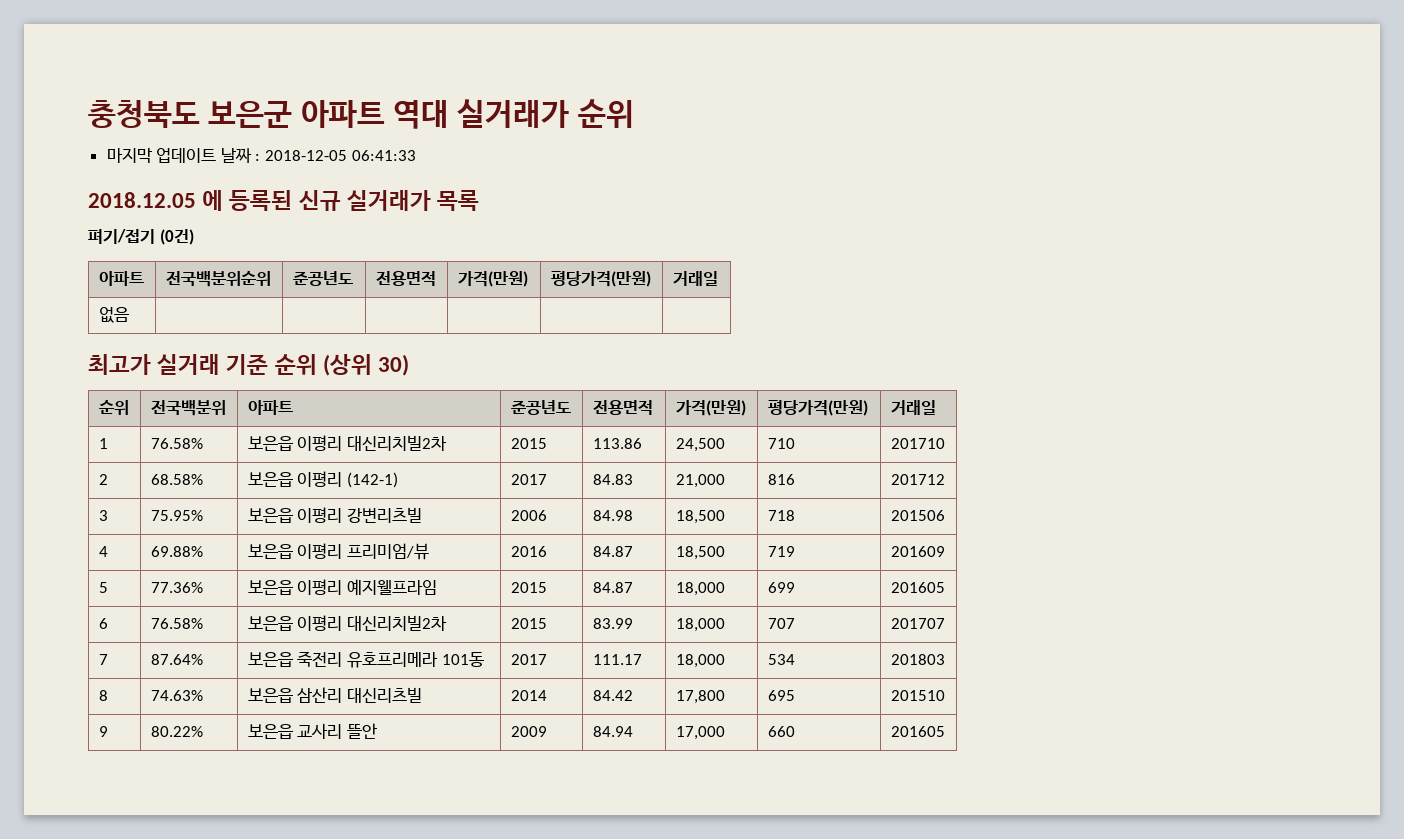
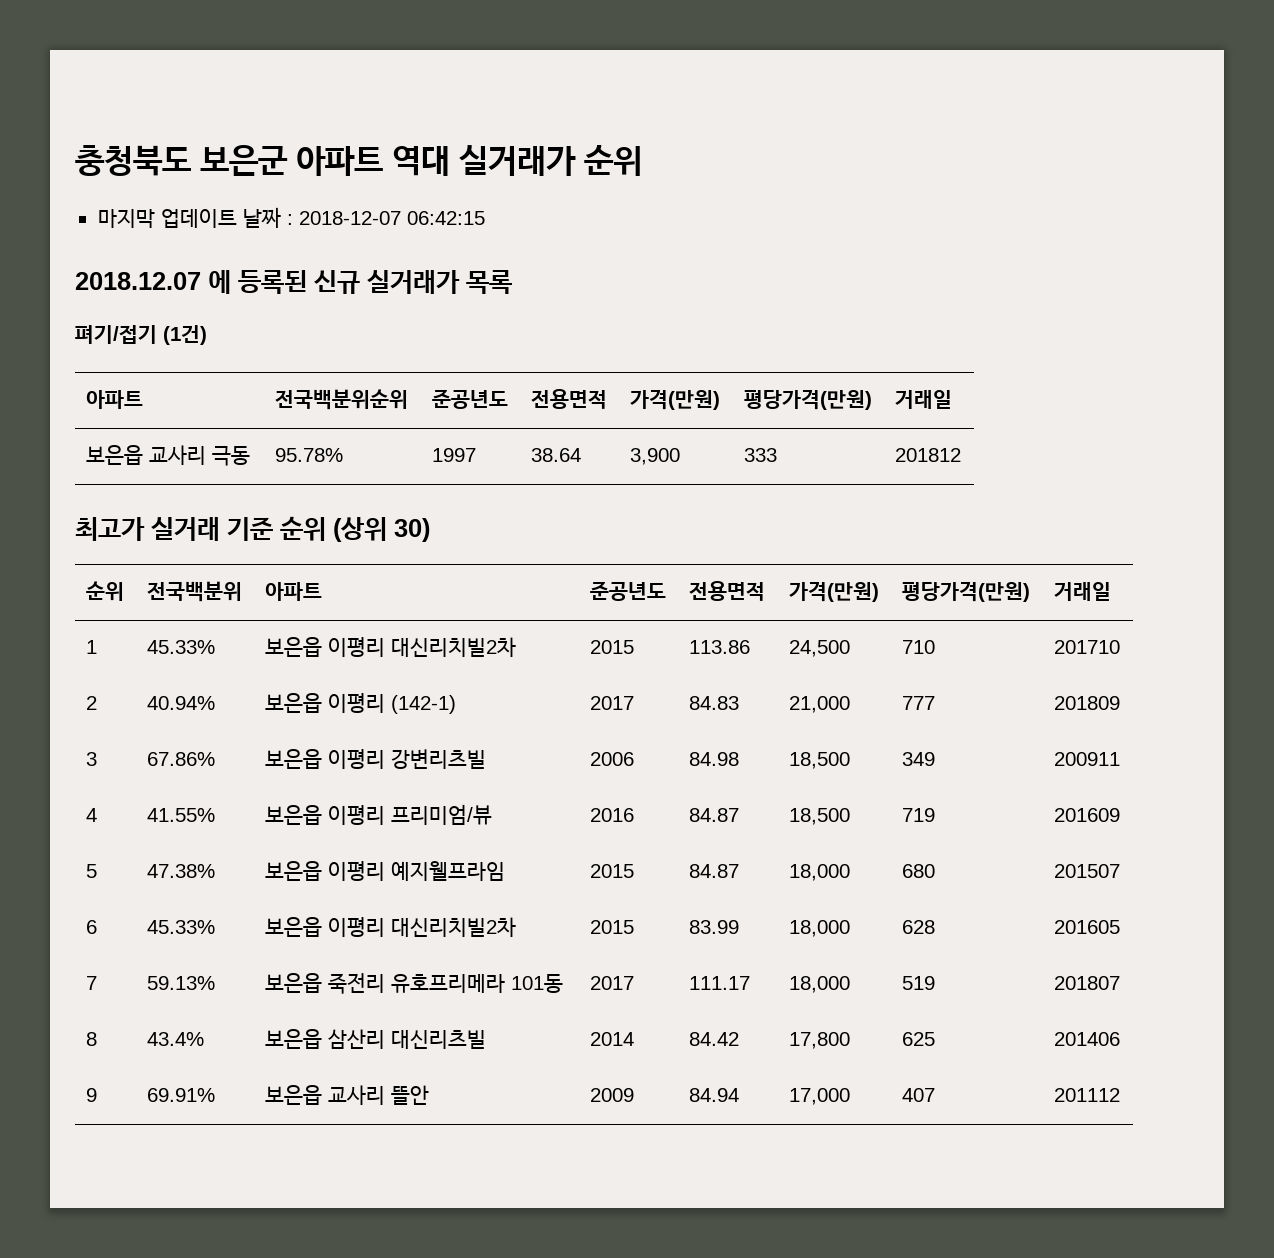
[265,150,416,161] [88,192,196,208] 2018-12-05 06:41:33 // 2018.12.05 -> [298,211,485,225] [75,272,201,290] 2018-12-07 06:42:15 // 2018.12.07
[159,229,194,245] (0건) -> [163,325,207,345] (1건)
[98,307,129,323] 없음 | | | | | | -> [86,445,251,466] [275,448,344,462] [432,448,477,462] [531,448,582,462] [630,448,681,465] [744,448,778,462] [895,448,962,462] 보은읍 교사리 극동 | 95.78% | 1997 | 38.64 | 3,900 | 333 | 201812
[150,438,203,449] 76.58% -> [147,640,216,654] 45.33%
[150,474,203,485] 68.58% -> [147,696,216,710] 40.94%
[767,474,795,485] [890,474,945,485] 816 | 201712 -> [902,696,936,710] [1054,696,1121,710] 777 | 201809
[150,510,203,521] 75.95% -> [147,752,216,766] 67.86%
[767,510,795,521] [890,510,945,521] 718 | 201506 -> [902,752,936,766] [1054,752,1121,766] 349 | 200911
[150,546,203,557] 69.88% -> [147,808,216,822] 41.55%
[150,582,203,593] 77.36% -> [147,864,216,878] 47.38%
[767,582,795,593] [890,582,945,593] 699 | 201605 -> [902,864,936,878] [1054,864,1121,878] 680 | 201507
[150,618,203,629] 76.58% -> [147,920,216,934] 45.33%
[767,618,795,629] [890,618,945,629] 707 | 201707 -> [902,920,936,934] [1054,920,1121,934] 628 | 201605
[150,654,203,665] 87.64% -> [147,976,216,990] 59.13%
[767,654,795,665] [890,654,945,665] 534 | 201803 -> [902,976,936,990] [1054,976,1121,990] 519 | 201807
[150,690,203,701] 74.63% -> [147,1032,205,1046] 43.4%
[767,690,795,701] [890,690,945,701] 695 | 201510 -> [902,1032,936,1046] [1054,1032,1121,1046] 625 | 201406
[150,726,203,737] 80.22% -> [147,1088,216,1102] 69.91%
[767,726,795,737] [890,726,945,737] 660 | 201605 -> [902,1088,936,1102] [1054,1088,1121,1102] 407 | 201112

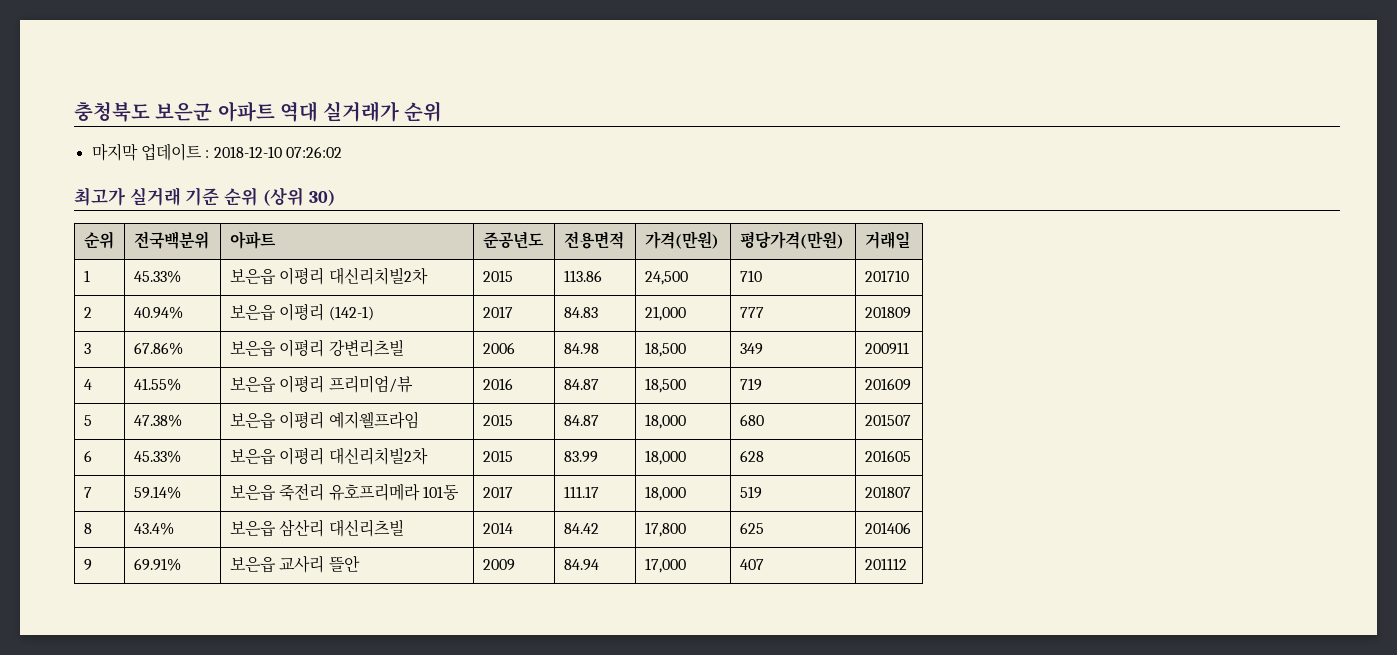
[242,207,485,228] [75,270,512,294] [75,325,207,345] [86,390,144,409] [275,389,409,410] [432,389,509,409] [531,389,608,409] [630,389,721,410] [744,389,873,410] [895,390,953,409] [86,445,251,466] [275,448,344,462] [432,448,477,462] [531,448,582,462] [630,448,681,465] [744,448,778,462] [895,448,962,462] 날짜 : 2018-12-07 06:42:15 // 2018.12.07 에 등록된 신규 실거래가 목록 // 펴기/접기 (1건) // 아파트 | 전국백분위순위 | 준공년도 | 전용면적 | 가격(만원) | 평당가격(만원) | 거래일 // 보은읍 교사리 극동 | 95.78% | 1997 | 38.64 | 3,900 | 333 | 201812 -> [205,146,342,158] : 2018-12-10 07:26:02
[147,976,216,990] 59.13% -> [133,486,181,499] 59.14%

